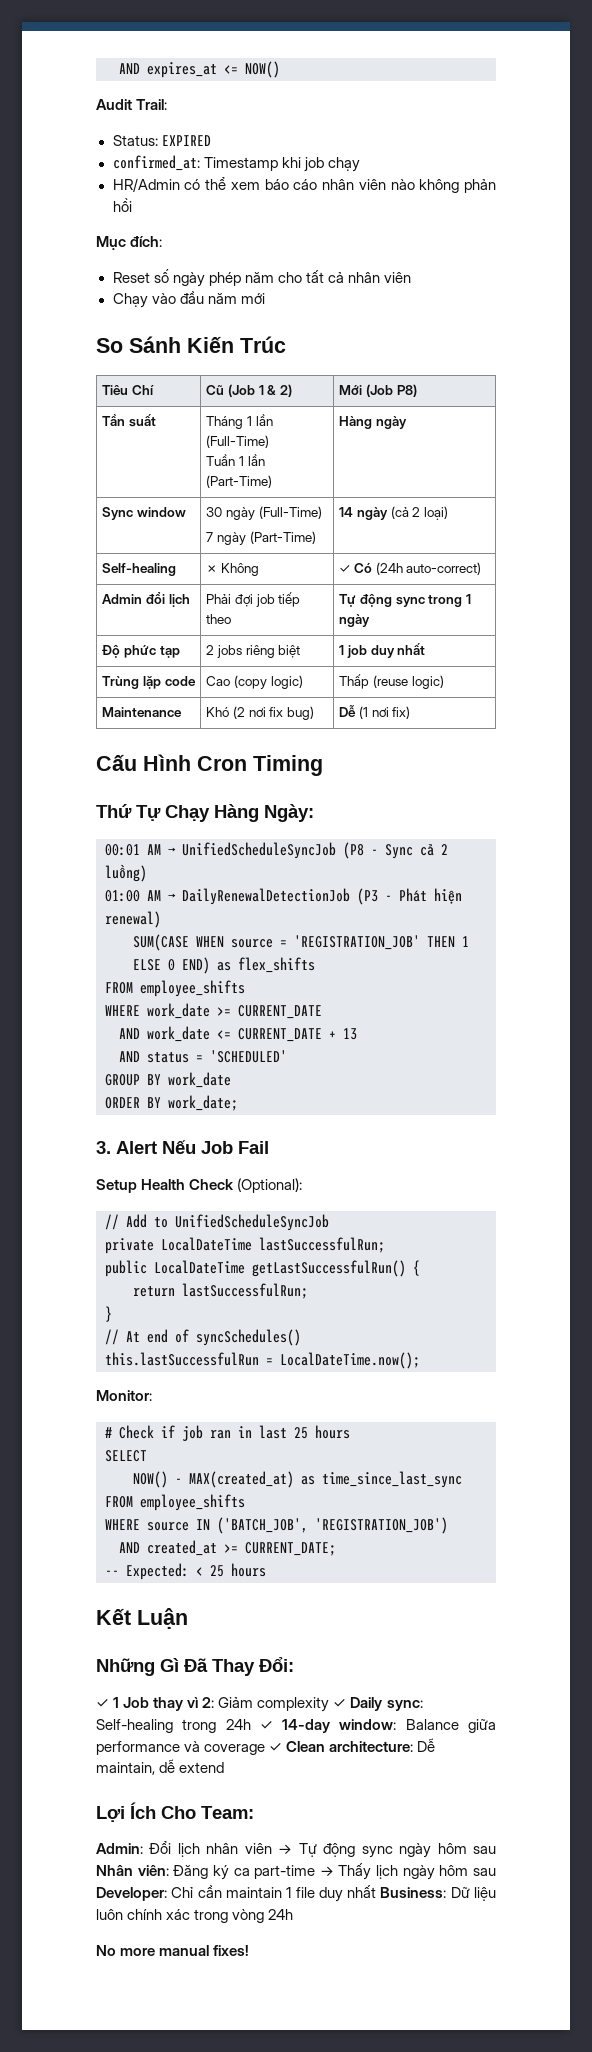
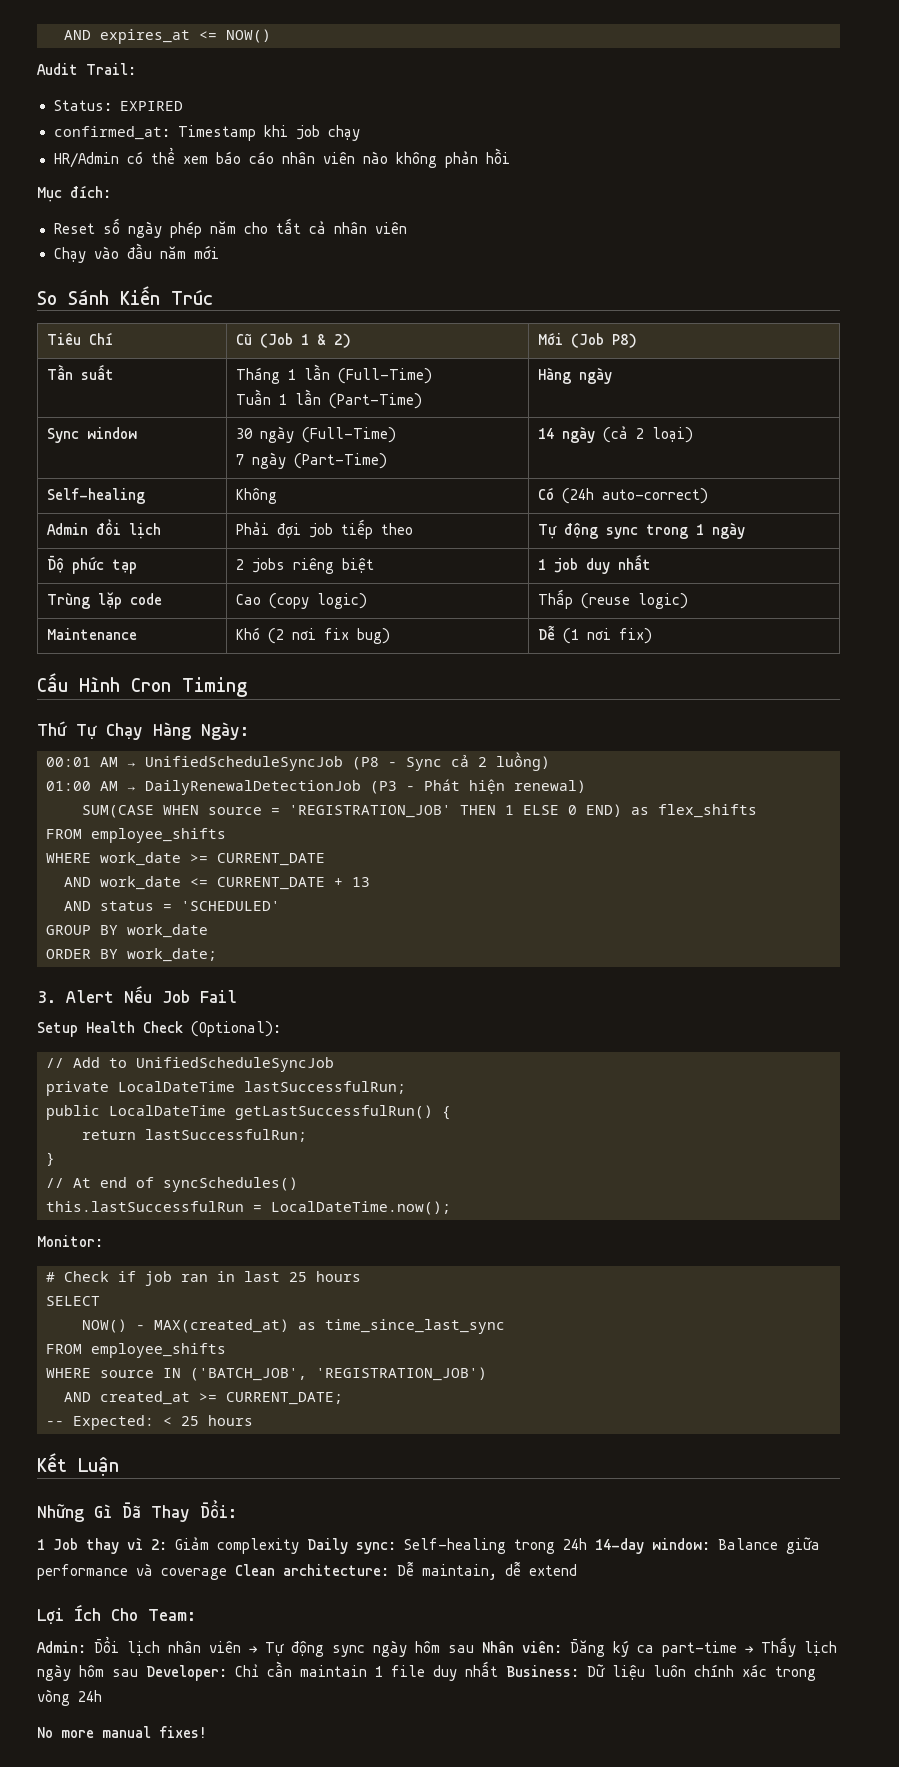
[206,565,218,573] ✗ -> (146, 496) none
[339,565,351,573] ✓ -> (278, 496) none
[96,1699,109,1708] ✓ -> (237, 1509) none
[333,1699,347,1708] ✓ -> (299, 1546) none
[259,1721,273,1730] ✓ -> (587, 1544) none
[269,1743,283,1752] ✓ -> (227, 1574) none

